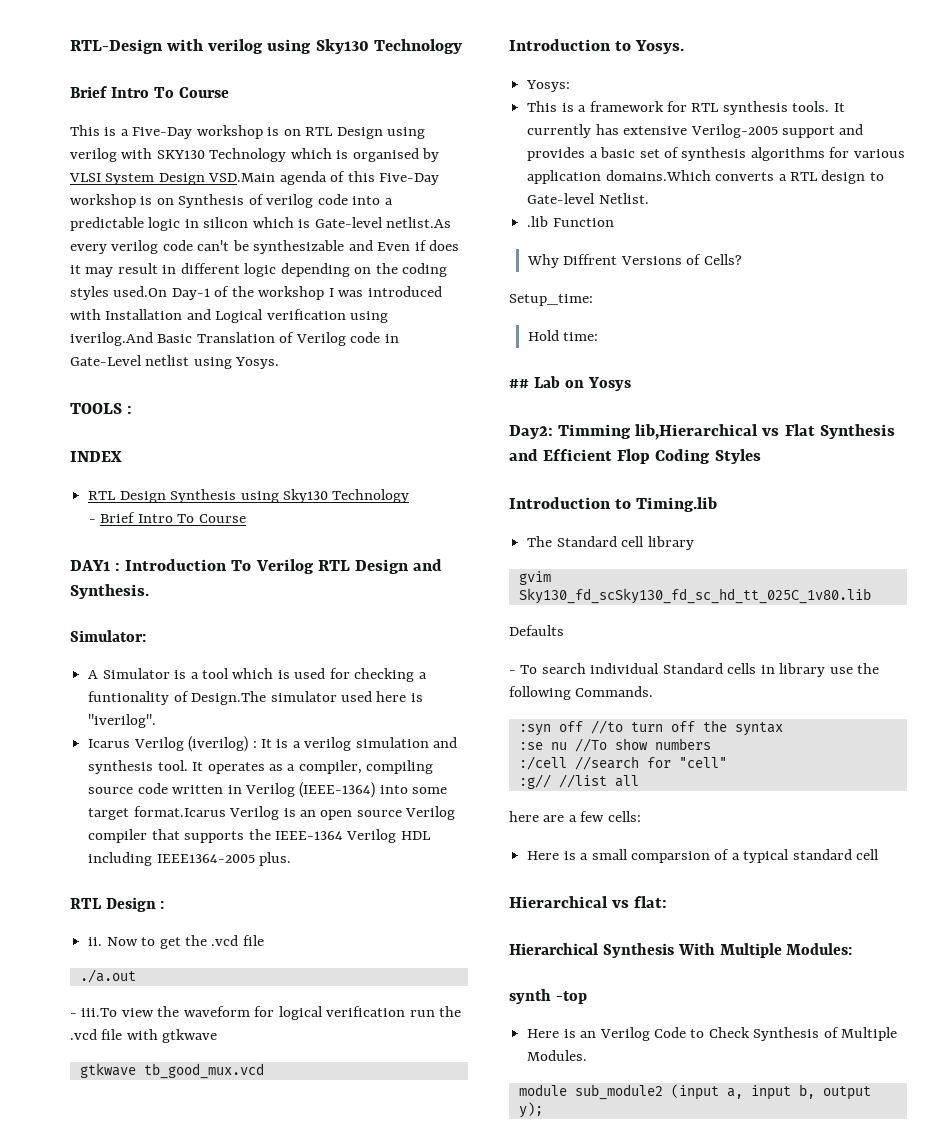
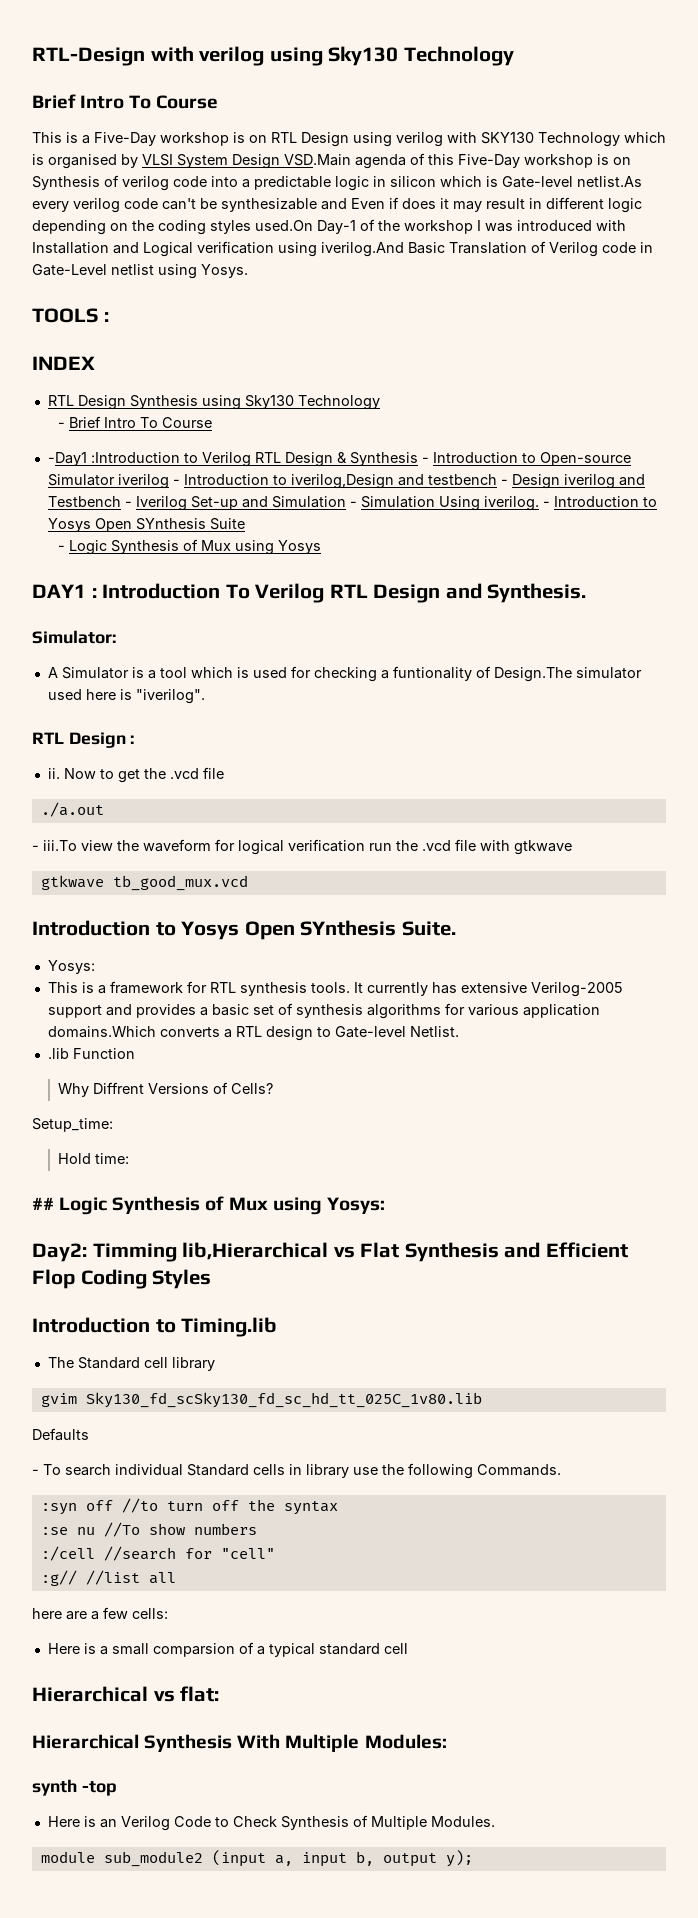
(246, 518) none -> [47,452,631,467] [47,474,645,489] [47,496,657,511] [47,518,245,532] [58,539,322,555] // -Day1 :Introduction to Verilog RTL Design & Synthesis - Introduction to Open-source Simulator iverilog - Introduction to iverilog,Design and testbench - Design iverilog and Testbench - Iverilog Set-up and Simulation - Simulation Using iverilog. - Introduction to Yosys Open SYnthesis Suite // - Logic Synthesis of Mux using Yosys
[88,736,458,752] [88,760,434,774] [88,782,448,798] [88,806,456,820] [88,829,431,843] [88,852,292,866] // Icarus Verilog (iverilog) : It is a verilog simulation and synthesis tool. It operates as a compiler, compiling source code written in Verilog (IEEE-1364) into some target format.Icarus Verilog is an open source Verilog compiler that supports the IEEE-1364 Verilog HDL including IEEE1364-2005 plus. -> (205, 696) none
[635,40,685,54] Yosys. -> [181,920,456,940] Yosys Open SYnthesis Suite.
[533,376,631,391] Lab on Yosys -> [59,1196,385,1215] Logic Synthesis of Mux using Yosys:

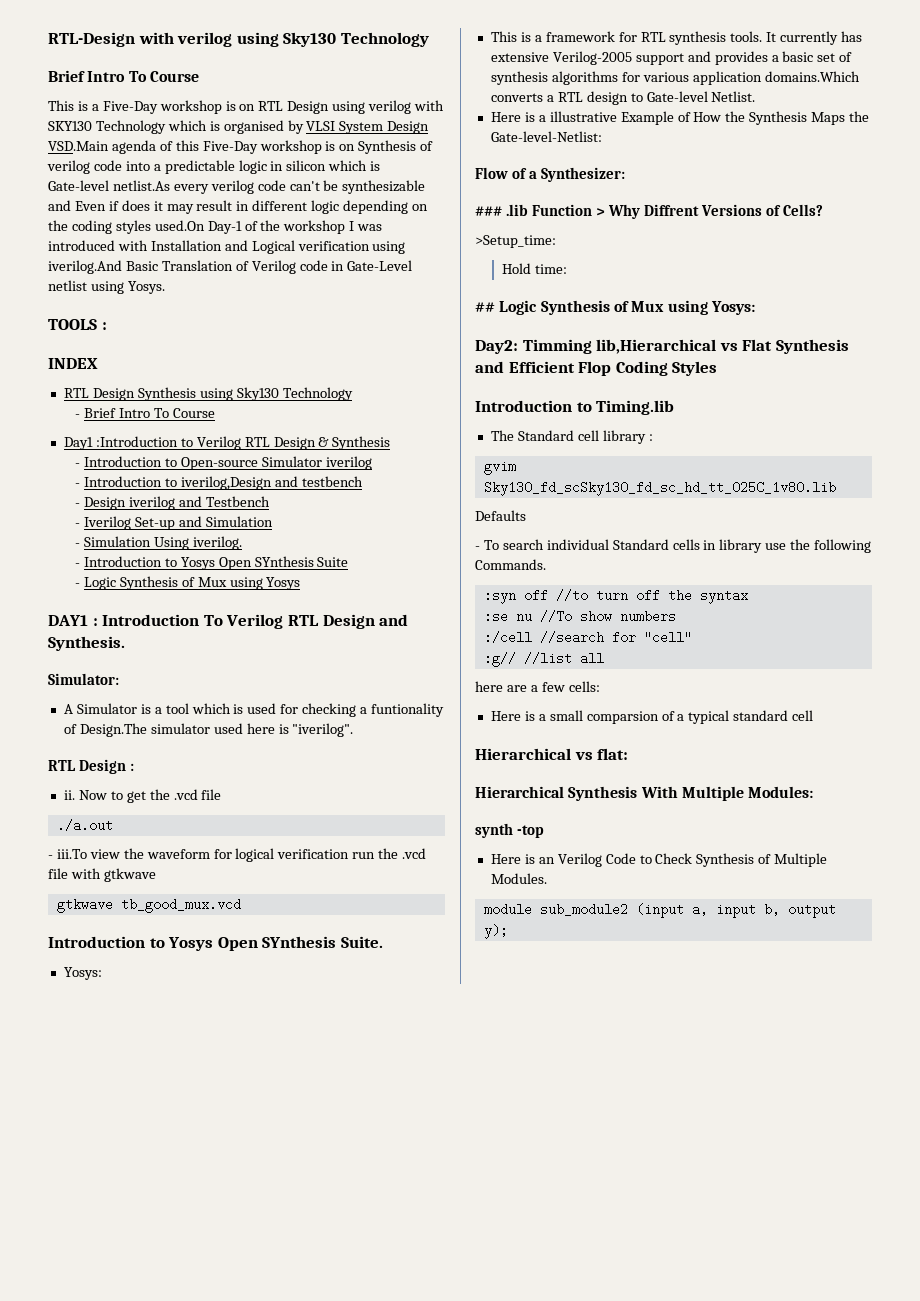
[47,452,87,466] -Day1 -> [63,437,93,450] Day1
(418, 459) none -> (391, 443) //
(169, 481) none -> (372, 463) //
(497, 479) none -> (363, 481) //
(121, 501) none -> (270, 501) //
(346, 502) none -> (273, 521) //
(539, 503) none -> (242, 543) //
(459, 1031) none -> [490,111,870,125] [490,131,602,142] [475,167,626,182] [475,206,502,216] Here is a illustrative Example of How the Synthesis Maps the Gate-level-Netlist: // Flow of a Synthesizer: // ###
(135, 1053) // -> [596,208,606,216] >
[32,1118,113,1132] Setup_time: -> [475,235,556,248] >Setup_time:
(215, 1364) none -> [648,434,653,441] :

